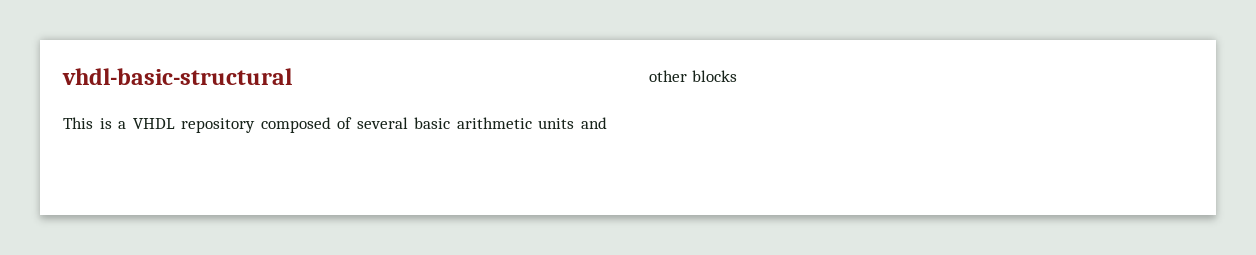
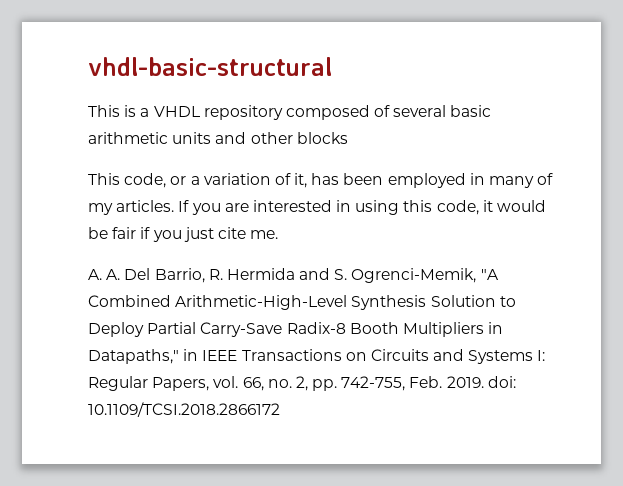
(737, 76) none -> [88,173,554,188] [88,200,547,215] [88,227,279,242] [88,268,499,283] [88,295,516,310] [88,322,504,337] [88,349,546,364] [88,376,516,391] [88,402,280,417] // This code, or a variation of it, has been employed in many of my articles. If you are interested in using this code, it would be fair if you just cite me. // A. A. Del Barrio, R. Hermida and S. Ogrenci-Memik, "A Combined Arithmetic-High-Level Synthesis Solution to Deploy Partial Carry-Save Radix-8 Booth Multipliers in Datapaths," in IEEE Transactions on Circuits and Systems I: Regular Papers, vol. 66, no. 2, pp. 742-755, Feb. 2019. doi: 10.1109/TCSI.2018.2866172

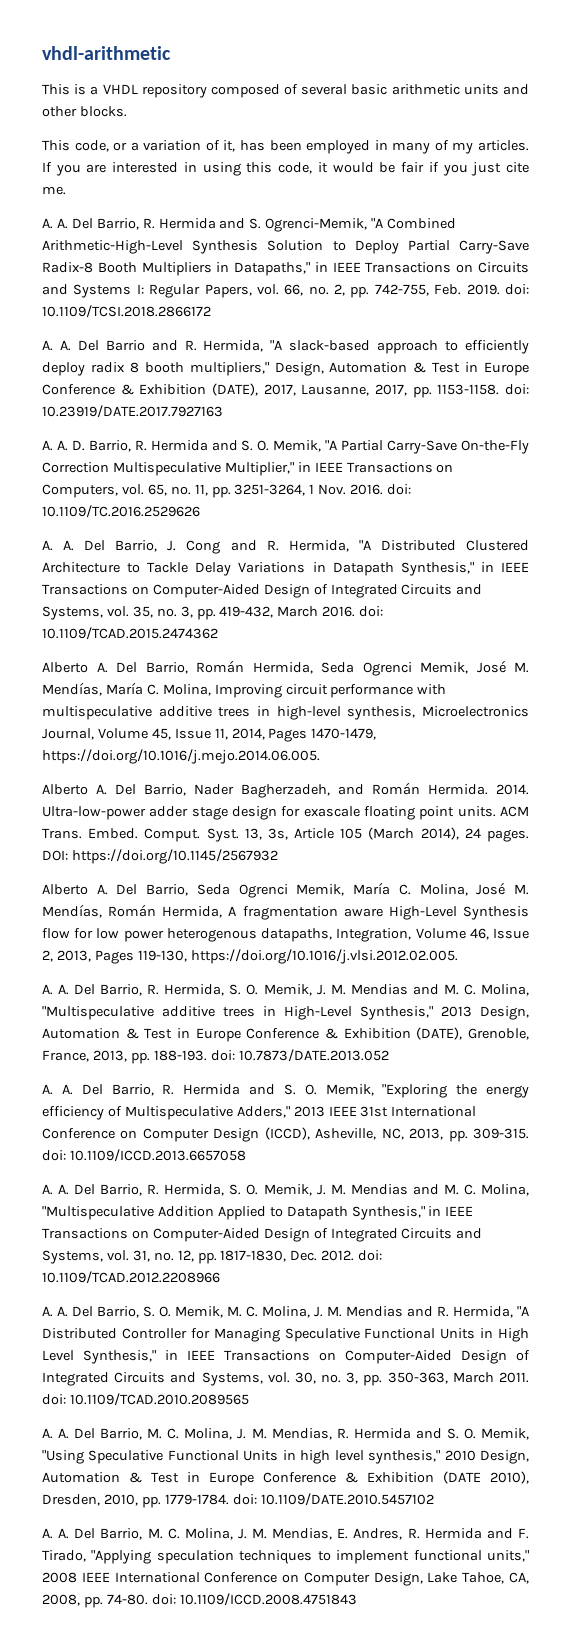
[88,57,332,76] vhdl-basic-structural -> [42,46,171,60] vhdl-arithmetic
[296,132,348,144] blocks -> [79,106,127,117] blocks.
(280, 409) none -> [42,340,529,354] [42,362,529,376] [42,383,529,398] [42,405,223,418] [42,440,529,454] [42,462,454,476] [42,484,412,498] [42,505,200,518] [42,540,529,554] [42,562,529,576] [42,584,483,598] [42,606,384,620] [42,627,218,640] [42,660,529,676] [42,682,447,698] [42,706,529,720] [42,728,377,742] [42,749,320,764] [42,782,529,798] [42,806,529,820] [42,827,529,842] [42,849,278,864] [42,882,529,898] [42,904,529,920] [42,928,529,942] [42,949,458,964] [42,984,529,996] [42,1006,529,1020] [42,1027,529,1042] [42,1049,389,1064] [42,1084,529,1098] [42,1106,477,1120] [42,1127,529,1142] [42,1149,246,1162] [42,1184,529,1196] [42,1206,474,1220] [42,1228,483,1242] [42,1250,383,1264] [42,1271,220,1284] [42,1306,529,1318] [42,1328,529,1342] [42,1350,530,1364] [42,1372,529,1386] [42,1393,249,1406] [42,1428,529,1440] [42,1450,529,1464] [42,1471,529,1486] [42,1493,434,1508] [42,1528,529,1540] [42,1550,529,1564] [42,1572,529,1586] [42,1593,357,1608] // A. A. Del Barrio and R. Hermida, "A slack-based approach to efficiently deploy radix 8 booth multipliers," Design, Automation & Test in Europe Conference & Exhibition (DATE), 2017, Lausanne, 2017, pp. 1153-1158. doi: 10.23919/DATE.2017.7927163 // A. A. D. Barrio, R. Hermida and S. O. Memik, "A Partial Carry-Save On-the-Fly Correction Multispeculative Multiplier," in IEEE Transactions on Computers, vol. 65, no. 11, pp. 3251-3264, 1 Nov. 2016. doi: 10.1109/TC.2016.2529626 // A. A. Del Barrio, J. Cong and R. Hermida, "A Distributed Clustered Architecture to Tackle Delay Variations in Datapath Synthesis," in IEEE Transactions on Computer-Aided Design of Integrated Circuits and Systems, vol. 35, no. 3, pp. 419-432, March 2016. doi: 10.1109/TCAD.2015.2474362 // Alberto A. Del Barrio, Román Hermida, Seda Ogrenci Memik, José M. Mendías, María C. Molina, Improving circuit performance with multispeculative additive trees in high-level synthesis, Microelectronics Journal, Volume 45, Issue 11, 2014, Pages 1470-1479, https://doi.org/10.1016/j.mejo.2014.06.005. // Alberto A. Del Barrio, Nader Bagherzadeh, and Román Hermida. 2014. Ultra-low-power adder stage design for exascale floating point units. ACM Trans. Embed. Comput. Syst. 13, 3s, Article 105 (March 2014), 24 pages. DOI: https://doi.org/10.1145/2567932 // Alberto A. Del Barrio, Seda Ogrenci Memik, María C. Molina, José M. Mendías, Román Hermida, A fragmentation aware High-Level Synthesis flow for low power heterogenous datapaths, Integration, Volume 46, Issue 2, 2013, Pages 119-130, https://doi.org/10.1016/j.vlsi.2012.02.005. // A. A. Del Barrio, R. Hermida, S. O. Memik, J. M. Mendias and M. C. Molina, "Multispeculative additive trees in High-Level Synthesis," 2013 Design, Automation & Test in Europe Conference & Exhibition (DATE), Grenoble, France, 2013, pp. 188-193. doi: 10.7873/DATE.2013.052 // A. A. Del Barrio, R. Hermida and S. O. Memik, "Exploring the energy efficiency of Multispeculative Adders," 2013 IEEE 31st International Conference on Computer Design (ICCD), Asheville, NC, 2013, pp. 309-315. doi: 10.1109/ICCD.2013.6657058 // A. A. Del Barrio, R. Hermida, S. O. Memik, J. M. Mendias and M. C. Molina, "Multispeculative Addition Applied to Datapath Synthesis," in IEEE Transactions on Computer-Aided Design of Integrated Circuits and Systems, vol. 31, no. 12, pp. 1817-1830, Dec. 2012. doi: 10.1109/TCAD.2012.2208966 // A. A. Del Barrio, S. O. Memik, M. C. Molina, J. M. Mendias and R. Hermida, "A Distributed Controller for Managing Speculative Functional Units in High Level Synthesis," in IEEE Transactions on Computer-Aided Design of Integrated Circuits and Systems, vol. 30, no. 3, pp. 350-363, March 2011. doi: 10.1109/TCAD.2010.2089565 // A. A. Del Barrio, M. C. Molina, J. M. Mendias, R. Hermida and S. O. Memik, "Using Speculative Functional Units in high level synthesis," 2010 Design, Automation & Test in Europe Conference & Exhibition (DATE 2010), Dresden, 2010, pp. 1779-1784. doi: 10.1109/DATE.2010.5457102 // A. A. Del Barrio, M. C. Molina, J. M. Mendias, E. Andres, R. Hermida and F. Tirado, "Applying speculation techniques to implement functional units," 2008 IEEE International Conference on Computer Design, Lake Tahoe, CA, 2008, pp. 74-80. doi: 10.1109/ICCD.2008.4751843

